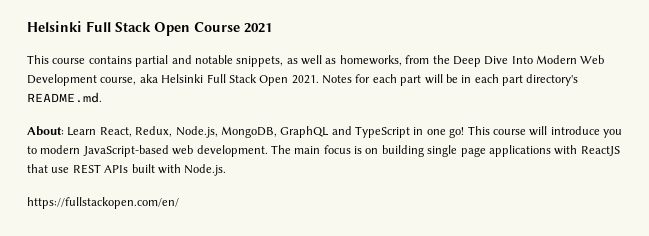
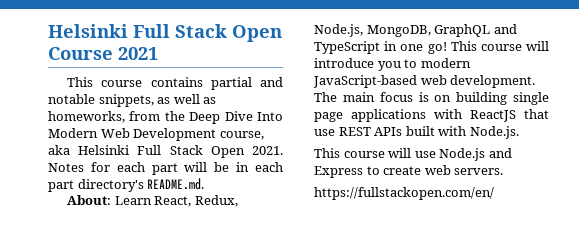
(227, 170) none -> [314,148,512,161] [314,165,504,178] // This course will use Node.js and Express to create web servers.

